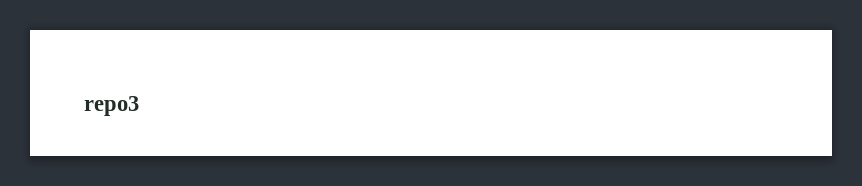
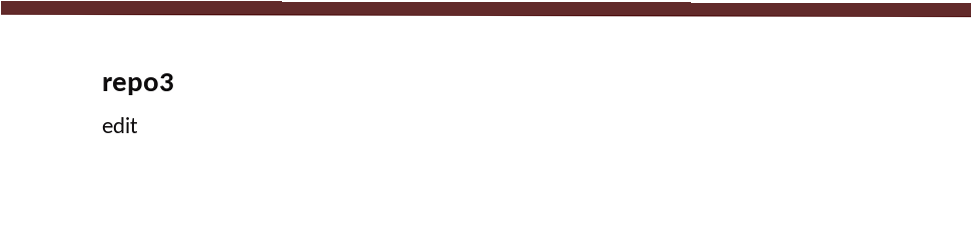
(139, 106) none -> [101,117,138,134] // edit

